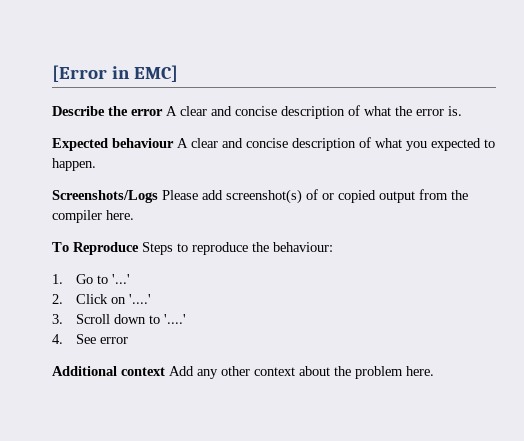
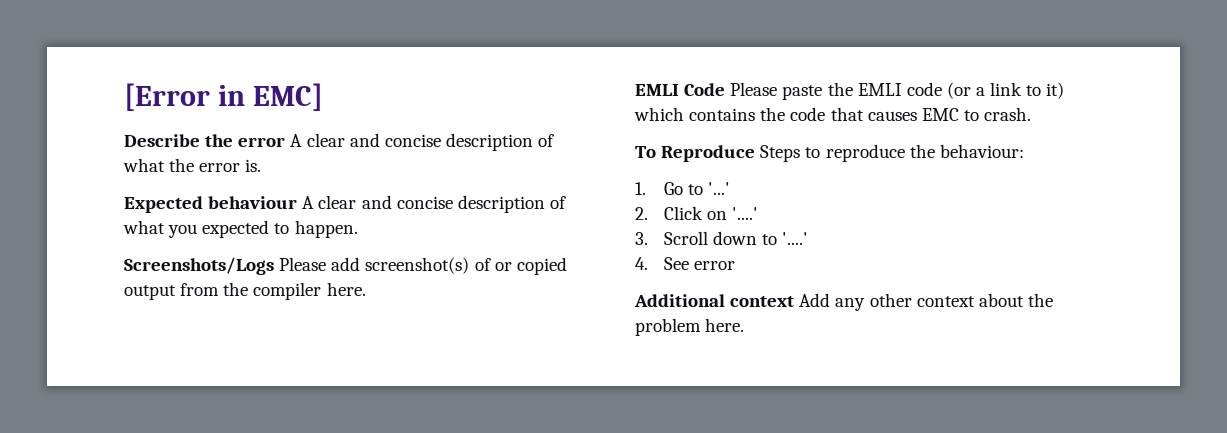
(134, 215) none -> [635,82,1065,100] [634,107,1032,121] // EMLI Code Please paste the EMLI code (or a link to it) which contains the code that causes EMC to crash.

